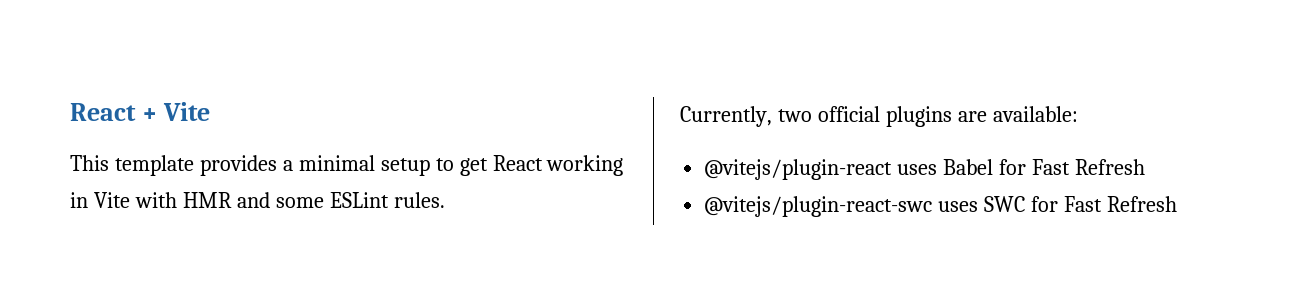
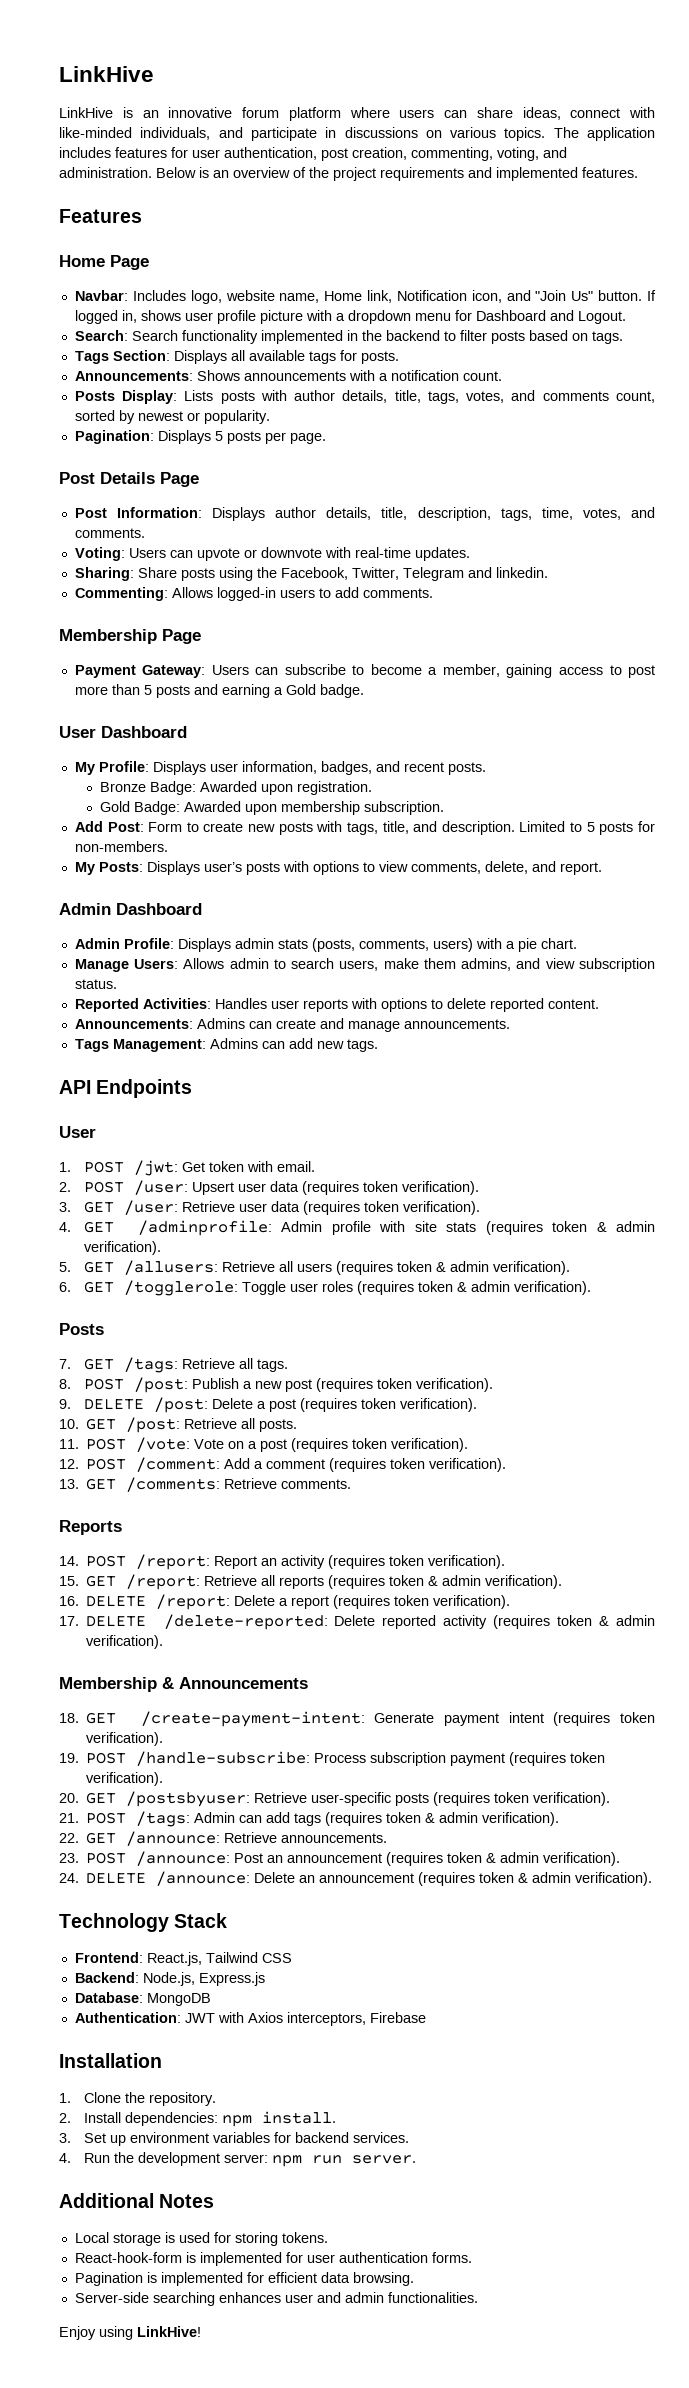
[70,102,210,121] [70,155,624,176] [70,192,445,208] [680,106,1078,127] [704,159,1145,180] [704,196,1177,217] React + Vite // This template provides a minimal setup to get React working in Vite with HMR and some ESLint rules. // Currently, two official plugins are available: // @vitejs/plugin-react uses Babel for Fast Refresh // @vitejs/plugin-react-swc uses SWC for Fast Refresh -> [59,66,154,82] [59,107,655,121] [59,127,655,141] [59,147,567,161] [59,167,638,181] [59,209,142,223] [59,255,149,270] [74,290,657,304] [74,310,626,324] [74,330,623,344] [74,350,399,364] [74,370,502,381] [74,390,655,404] [74,410,270,424] [74,430,326,444] [59,472,199,487] [74,507,656,521] [74,528,145,538] [74,547,470,561] [74,567,548,581] [74,587,433,601] [59,629,201,644] [74,664,655,678] [74,684,364,698] [59,726,187,738] [74,761,486,775] [99,781,372,795] [99,801,444,815] [74,821,655,835] [74,841,168,852] [74,861,602,875] [59,903,202,915] [74,938,577,952] [74,958,655,972] [74,979,117,989] [74,998,599,1012] [74,1018,510,1032] [74,1038,378,1052] [59,1079,193,1098] [59,1126,96,1138] [59,1160,315,1176] [59,1180,479,1195] [59,1200,480,1215] [59,1220,655,1236] [83,1241,161,1255] [59,1260,570,1275] [59,1280,591,1296] [59,1323,104,1335] [59,1357,288,1373] [59,1377,493,1393] [59,1397,477,1413] [59,1417,298,1433] [59,1437,469,1452] [59,1457,507,1472] [59,1477,352,1492] [59,1520,122,1535] [59,1554,506,1570] [59,1574,563,1590] [59,1594,511,1610] [59,1614,656,1630] [86,1635,164,1649] [59,1677,308,1692] [59,1711,655,1727] [86,1732,164,1746] [59,1751,606,1766] [86,1772,164,1786] [59,1791,611,1807] [59,1811,560,1827] [59,1831,388,1846] [59,1851,621,1866] [59,1871,653,1886] [59,1913,228,1932] [74,1952,292,1966] [74,1972,265,1986] [74,1992,211,2006] [74,2012,426,2026] [59,2053,162,2068] [59,2092,216,2106] [59,2111,336,2127] [59,2132,409,2146] [59,2152,416,2167] [59,2193,215,2208] [74,2232,328,2246] [74,2252,472,2266] [74,2272,414,2286] [74,2292,478,2306] [59,2326,201,2340] LinkHive // LinkHive is an innovative forum platform where users can share ideas, connect with like-minded individuals, and participate in discussions on various topics. The application includes features for user authentication, post creation, commenting, voting, and administration. Below is an overview of the project requirements and implemented features. // Features // Home Page // Navbar: Includes logo, website name, Home link, Notification icon, and "Join Us" button. If logged in, shows user profile picture with a dropdown menu for Dashboard and Logout. // Search: Search functionality implemented in the backend to filter posts based on tags. // Tags Section: Displays all available tags for posts. // Announcements: Shows announcements with a notification count. // Posts Display: Lists posts with author details, title, tags, votes, and comments count, sorted by newest or popularity. // Pagination: Displays 5 posts per page. // Post Details Page // Post Information: Displays author details, title, description, tags, time, votes, and comments. // Voting: Users can upvote or downvote with real-time updates. // Sharing: Share posts using the Facebook, Twitter, Telegram and linkedin. // Commenting: Allows logged-in users to add comments. // Membership Page // Payment Gateway: Users can subscribe to become a member, gaining access to post more than 5 posts and earning a Gold badge. // User Dashboard // My Profile: Displays user information, badges, and recent posts. // Bronze Badge: Awarded upon registration. // Gold Badge: Awarded upon membership subscription. // Add Post: Form to create new posts with tags, title, and description. Limited to 5 posts for non-members. // My Posts: Displays user’s posts with options to view comments, delete, and report. // Admin Dashboard // Admin Profile: Displays admin stats (posts, comments, users) with a pie chart. // Manage Users: Allows admin to search users, make them admins, and view subscription status. // Reported Activities: Handles user reports with options to delete reported content. // Announcements: Admins can create and manage announcements. // Tags Management: Admins can add new tags. // API Endpoints // User // 1. POST /jwt: Get token with email. // 2. POST /user: Upsert user data (requires token verification). // 3. GET /user: Retrieve user data (requires token verification). // 4. GET /adminprofile: Admin profile with site stats (requires token & admin verification). // 5. GET /allusers: Retrieve all users (requires token & admin verification). // 6. GET /togglerole: Toggle user roles (requires token & admin verification). // Posts // 7. GET /tags: Retrieve all tags. // 8. POST /post: Publish a new post (requires token verification). // 9. DELETE /post: Delete a post (requires token verification). // 10. GET /post: Retrieve all posts. // 11. POST /vote: Vote on a post (requires token verification). // 12. POST /comment: Add a comment (requires token verification). // 13. GET /comments: Retrieve comments. // Reports // 14. POST /report: Report an activity (requires token verification). // 15. GET /report: Retrieve all reports (requires token & admin verification). // 16. DELETE /report: Delete a report (requires token verification). // 17. DELETE /delete-reported: Delete reported activity (requires token & admin verification). // Membership & Announcements // 18. GET /create-payment-intent: Generate payment intent (requires token verification). // 19. POST /handle-subscribe: Process subscription payment (requires token verification). // 20. GET /postsbyuser: Retrieve user-specific posts (requires token verification). // 21. POST /tags: Admin can add tags (requires token & admin verification). // 22. GET /announce: Retrieve announcements. // 23. POST /announce: Post an announcement (requires token & admin verification). // 24. DELETE /announce: Delete an announcement (requires token & admin verification). // Technology Stack // Frontend: React.js, Tailwind CSS // Backend: Node.js, Express.js // Database: MongoDB // Authentication: JWT with Axios interceptors, Firebase // Installation // 1. Clone the repository. // 2. Install dependencies: npm install. // 3. Set up environment variables for backend services. // 4. Run the development server: npm run server. // Additional Notes // Local storage is used for storing tokens. // React-hook-form is implemented for user authentication forms. // Pagination is implemented for efficient data browsing. // Server-side searching enhances user and admin functionalities. // Enjoy using LinkHive!

